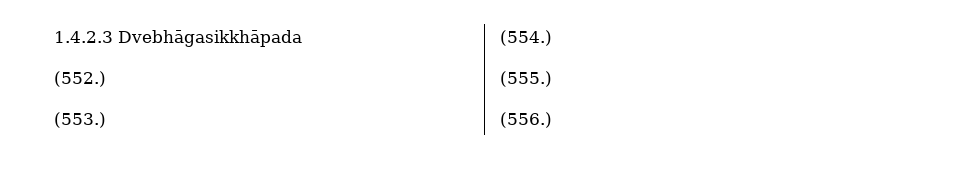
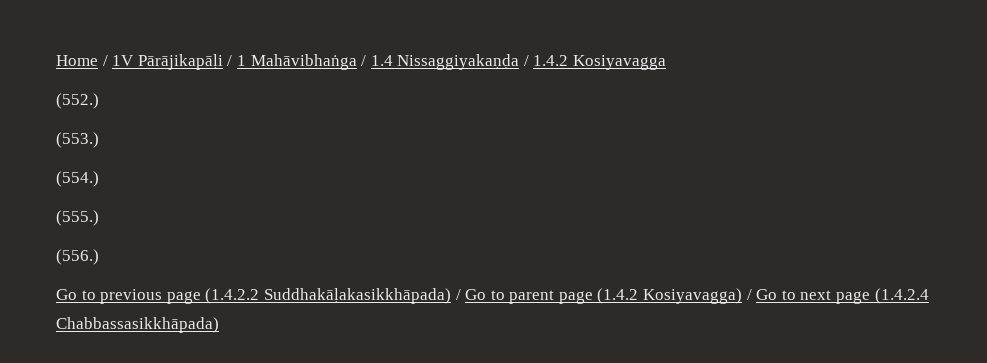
[54,30,302,47] 1.4.2.3 Dvebhāgasikkhāpada -> [56,54,667,70] Home / 1V Pārājikapāḷi / 1 Mahāvibhaṅga / 1.4 Nissaggiyakaṇḍa / 1.4.2 Kosiyavagga
(552, 120) none -> [56,288,929,304] [56,317,219,333] // Go to previous page (1.4.2.2 Suddhakāḷakasikkhāpada) / Go to parent page (1.4.2 Kosiyavagga) / Go to next page (1.4.2.4 Chabbassasikkhāpada)

